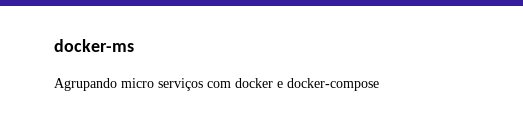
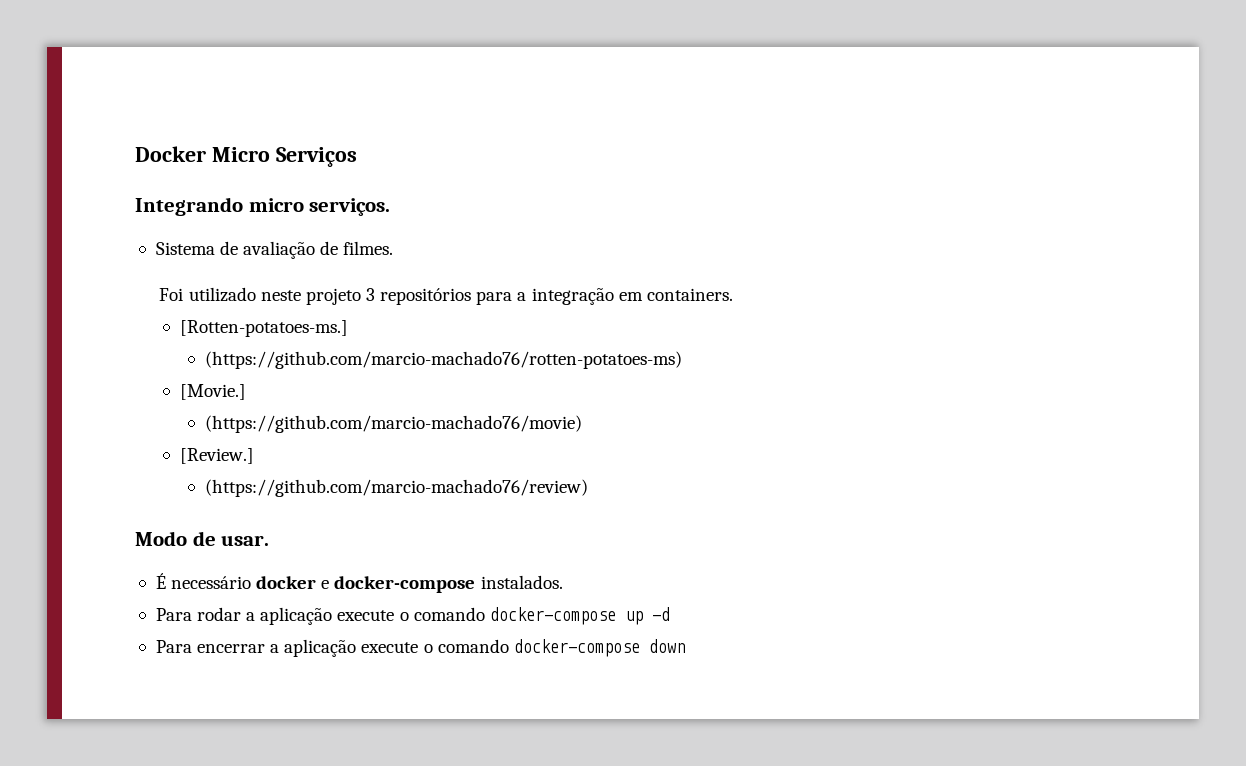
[54,39,134,52] [54,78,379,91] docker-ms // Agrupando micro serviços com docker e docker-compose -> [135,146,357,167] [135,197,391,216] [155,241,394,259] [159,287,733,305] [180,320,349,337] [204,351,682,369] [180,384,247,400] [204,415,582,433] [180,448,255,464] [204,479,588,497] [135,531,270,546] [155,573,563,593] [155,607,670,625] [155,639,685,657] Docker Micro Serviços // Integrando micro serviços. // Sistema de avaliação de filmes. // Foi utilizado neste projeto 3 repositórios para a integração em containers. // [Rotten-potatoes-ms.] // (https://github.com/marcio-machado76/rotten-potatoes-ms) // [Movie.] // (https://github.com/marcio-machado76/movie) // [Review.] // (https://github.com/marcio-machado76/review) // Modo de usar. // É necessário docker e docker-compose instalados. // Para rodar a aplicação execute o comando docker-compose up -d // Para encerrar a aplicação execute o comando docker-compose down

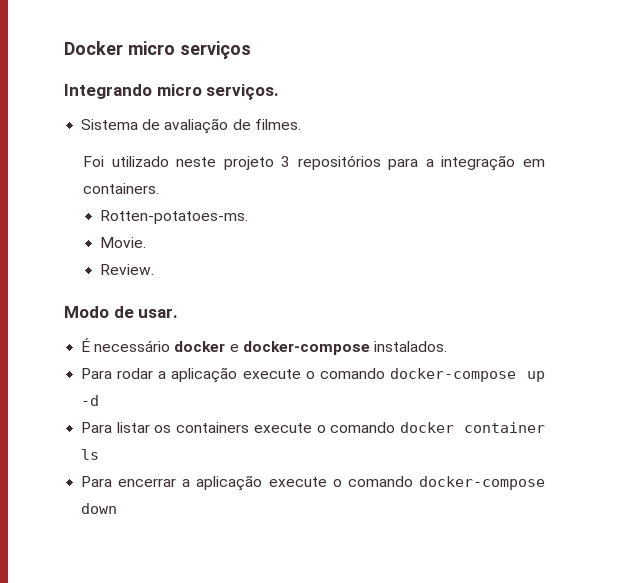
[211,147,357,167] Micro Serviços -> [127,41,251,59] micro serviços
[180,320,349,337] [204,351,682,369] [180,384,247,400] [204,415,582,433] [180,448,255,464] [204,479,588,497] [Rotten-potatoes-ms.] // (https://github.com/marcio-machado76/rotten-potatoes-ms) // [Movie.] // (https://github.com/marcio-machado76/movie) // [Review.] // (https://github.com/marcio-machado76/review) -> [100,210,249,224] [100,237,147,248] [100,264,155,275] Rotten-potatoes-ms. // Movie. // Review.
(670, 614) none -> [81,422,545,433] [81,449,100,460] // Para listar os containers execute o comando docker container ls

